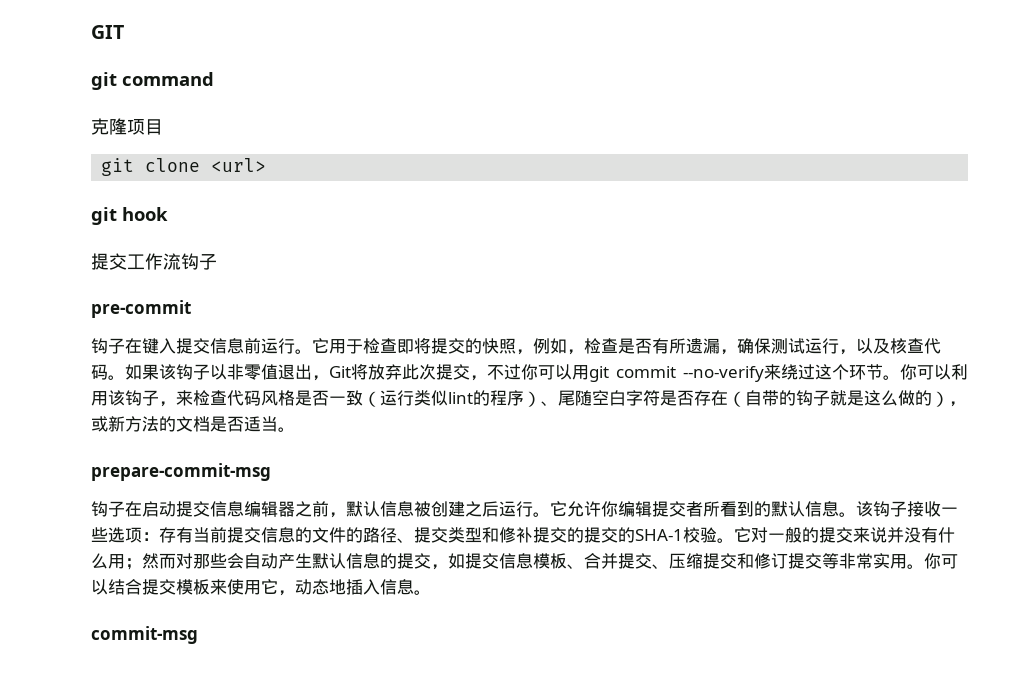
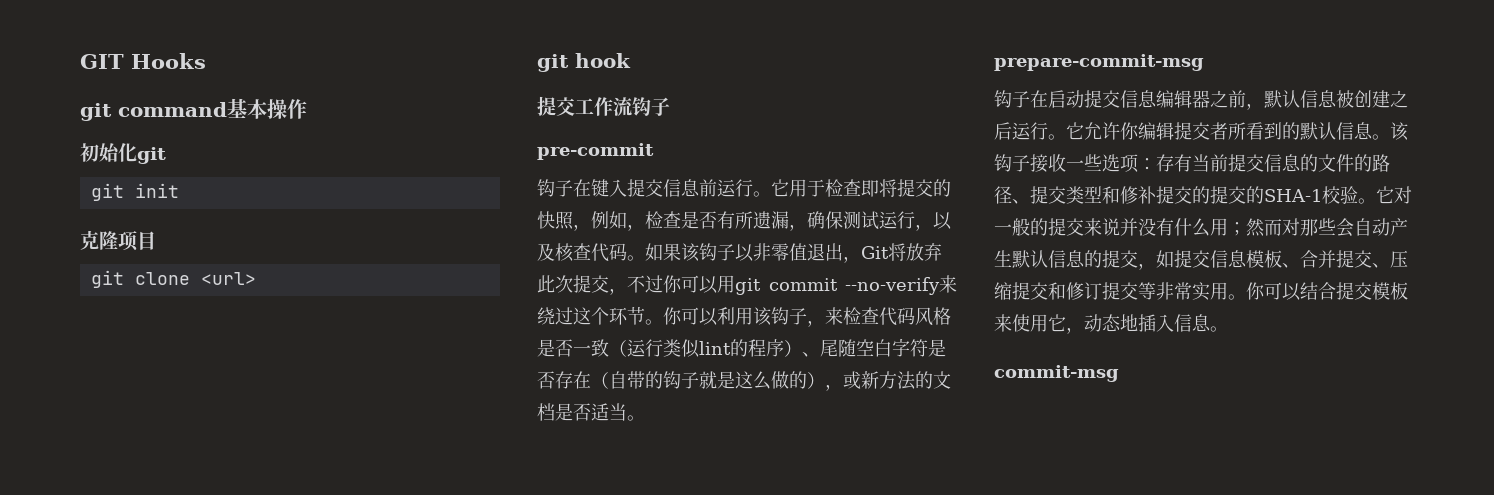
(124, 32) none -> [131,53,206,69] Hooks
(214, 79) none -> [227,98,307,119] [80,143,166,164] [90,183,179,201] 基本操作 // 初始化git // git init

